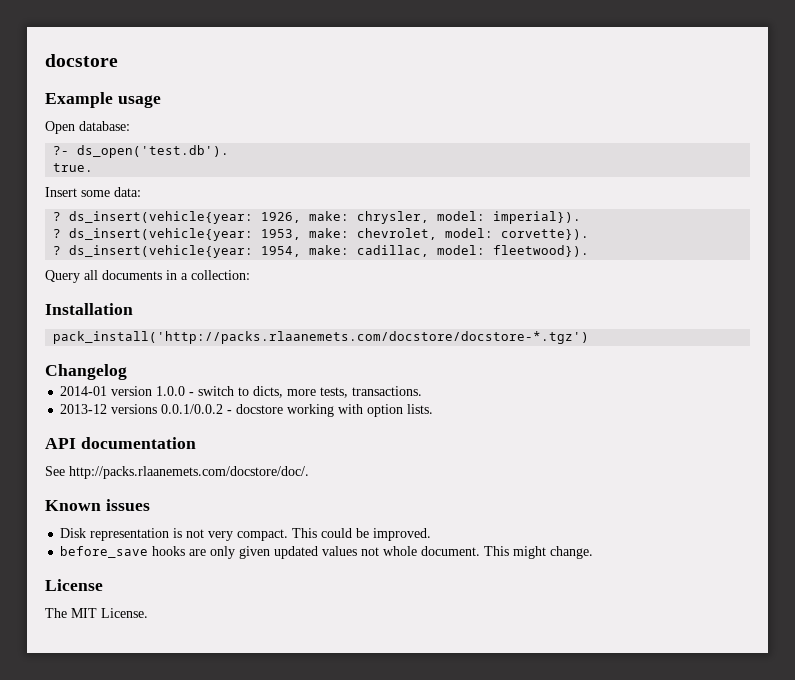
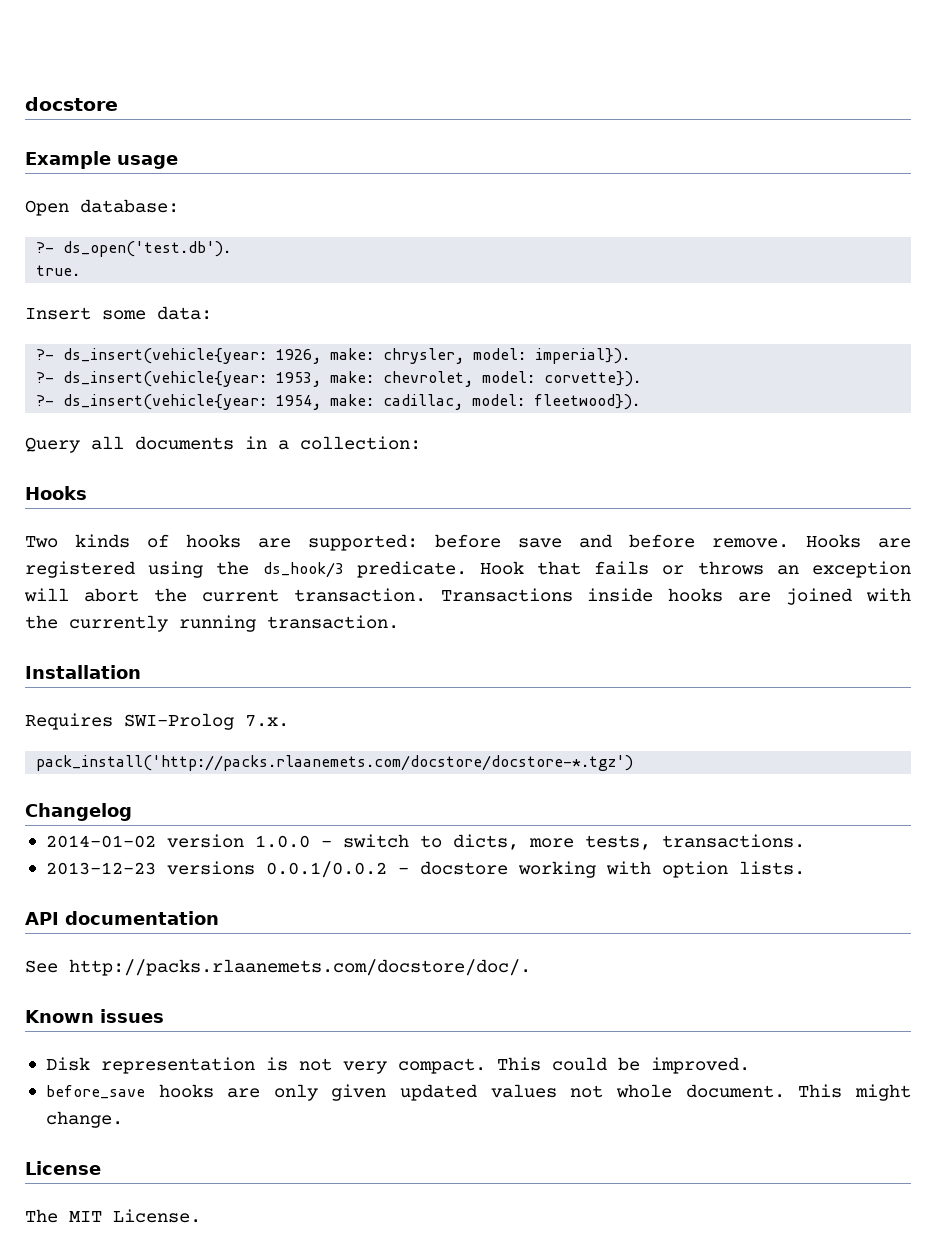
[53,212,62,221] ? -> [36,349,55,360] ?-
[53,229,62,238] ? -> [36,372,55,383] ?-
[53,246,62,255] ? -> [36,395,55,406] ?-
[45,303,133,315] Installation -> [25,486,87,500] [25,534,911,551] [25,561,911,578] [24,588,911,605] [25,615,399,632] [25,665,141,679] [25,713,289,730] Hooks // Two kinds of hooks are supported: before save and before remove. Hooks are registered using the ds_hook/3 predicate. Hook that fails or throws an exception will abort the current transaction. Transactions inside hooks are joined with the currently running transaction. // Installation // Requires SWI-Prolog 7.x.
[60,386,108,396] 2014-01 -> [45,835,156,848] 2014-01-02
[60,404,108,414] 2013-12 -> [45,862,156,875] 2013-12-23

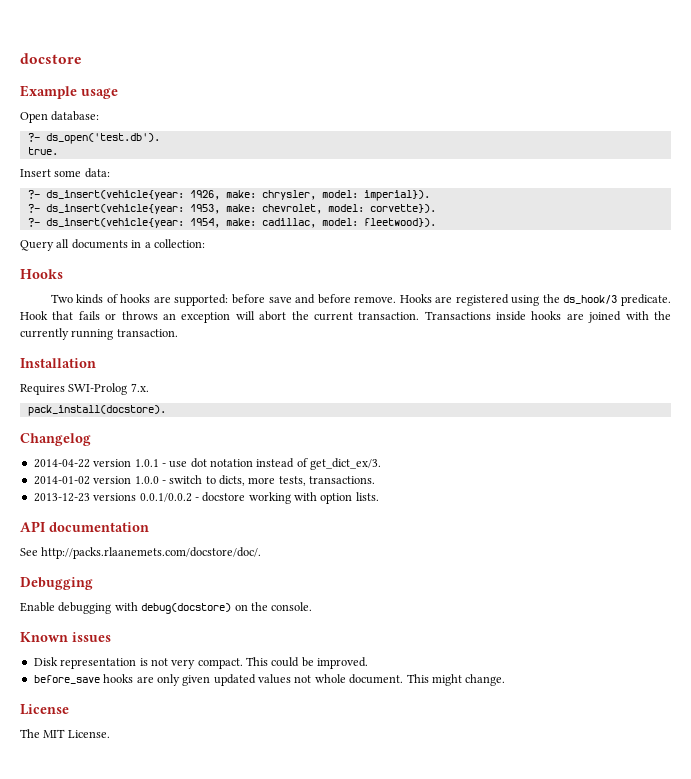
[36,755,634,771] pack_install('http://packs.rlaanemets.com/docstore/docstore-*.tgz') -> [27,405,166,416] pack_install(docstore).
(132, 812) none -> [33,458,382,470] // 2014-04-22 version 1.0.1 - use dot notation instead of get_dict_ex/3.
(531, 967) none -> [20,577,93,590] [20,602,313,614] // Debugging // Enable debugging with debug(docstore) on the console.

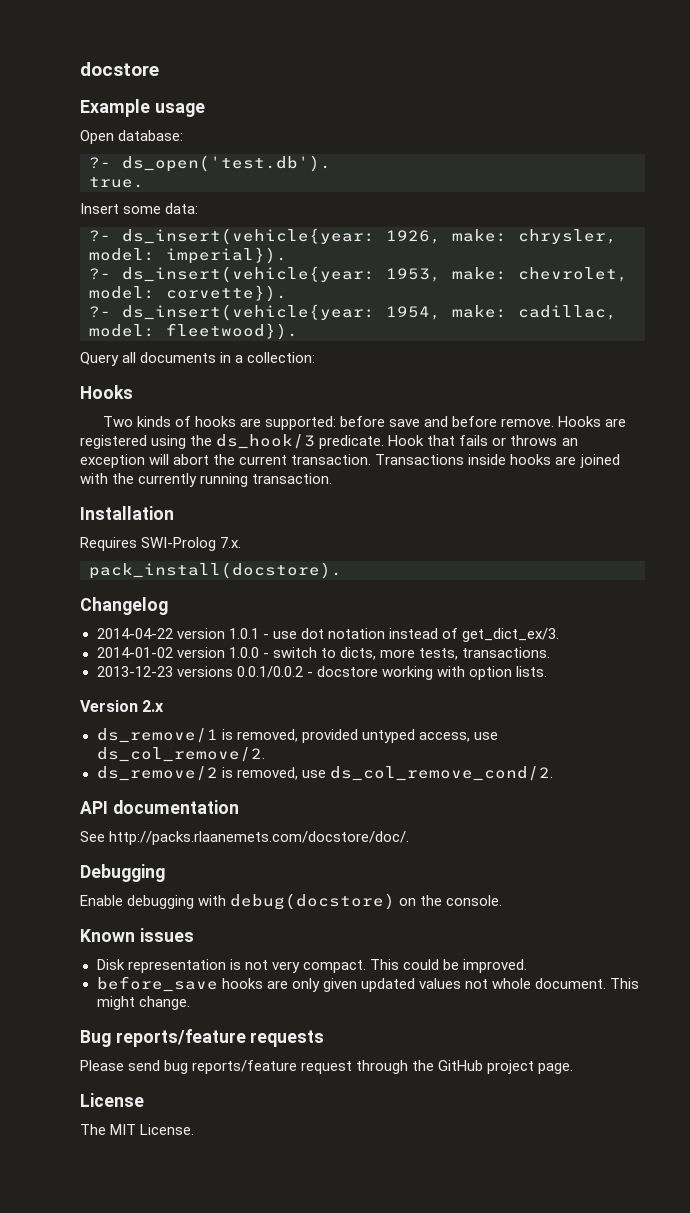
(379, 496) none -> [80,700,165,712] [96,728,498,743] [96,747,265,762] [96,766,553,781] // Version 2.x // ds_remove/1 is removed, provided untyped access, use ds_col_remove/2. // ds_remove/2 is removed, use ds_col_remove_cond/2.
(506, 680) none -> [80,1029,325,1047] [80,1060,574,1074] // Bug reports/feature requests // Please send bug reports/feature request through the GitHub project page.

